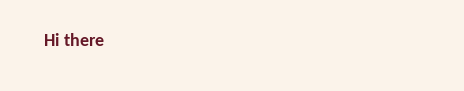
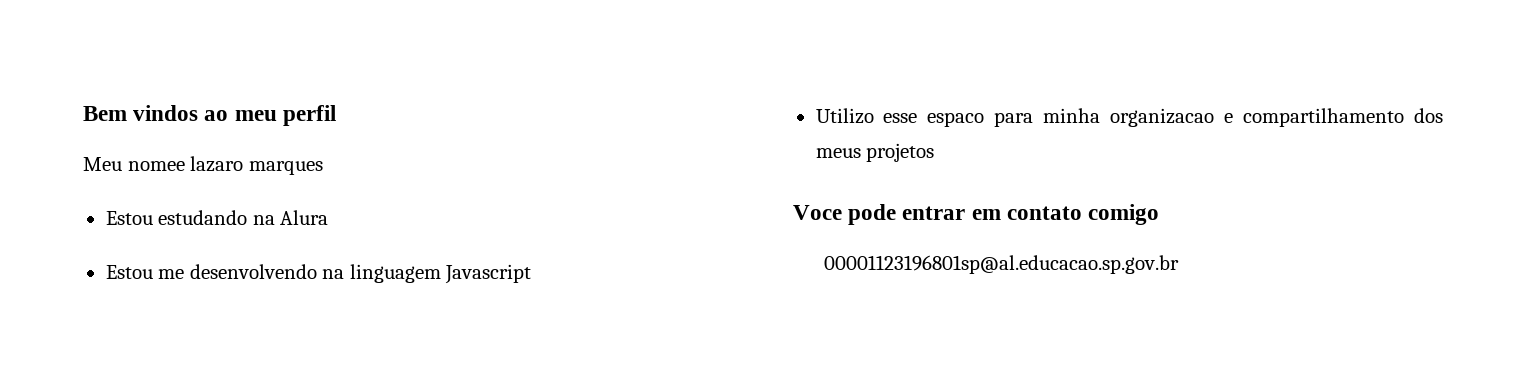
[44,33,104,46] Hi there -> [83,105,336,126] [83,156,323,175] [105,210,329,225] [105,264,532,284] [815,108,1443,127] [815,143,935,162] [793,204,1160,225] [823,255,1179,274] Bem vindos ao meu perfil // Meu nomee lazaro marques // Estou estudando na Alura // Estou me desenvolvendo na linguagem Javascript // Utilizo esse espaco para minha organizacao e compartilhamento dos meus projetos // Voce pode entrar em contato comigo // 00001123196801sp@al.educacao.sp.gov.br

